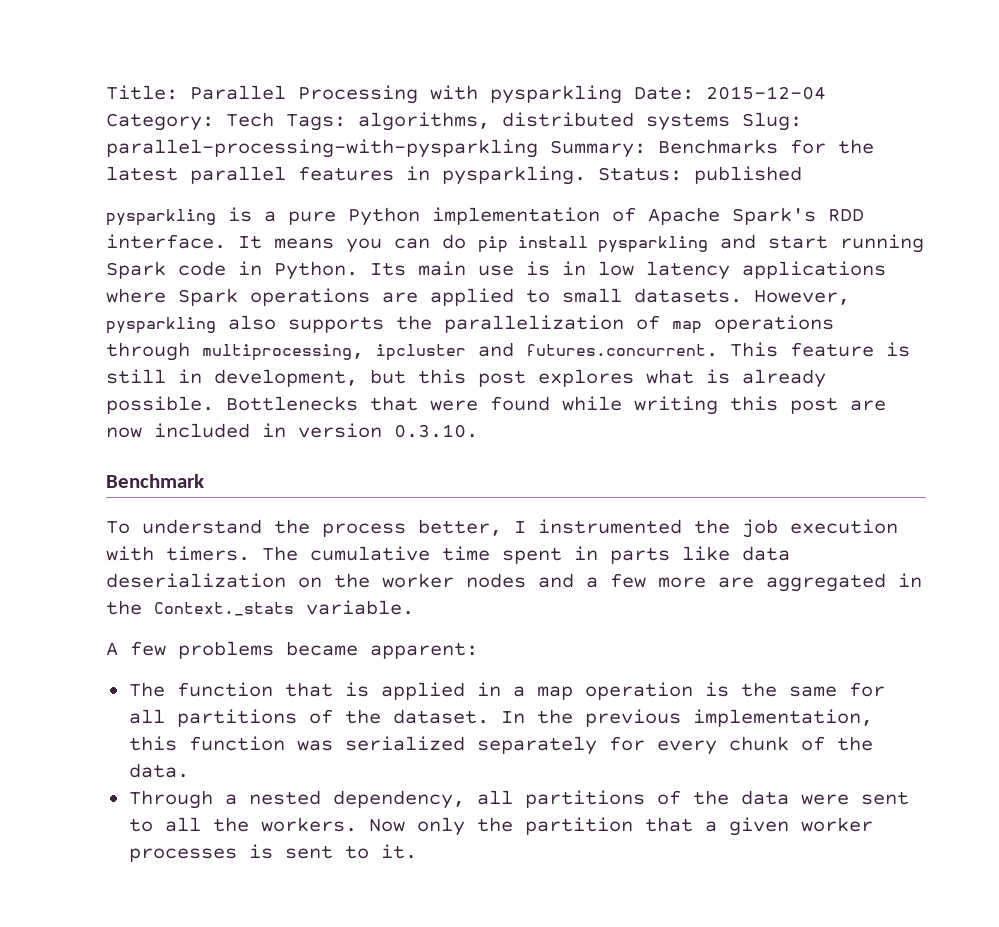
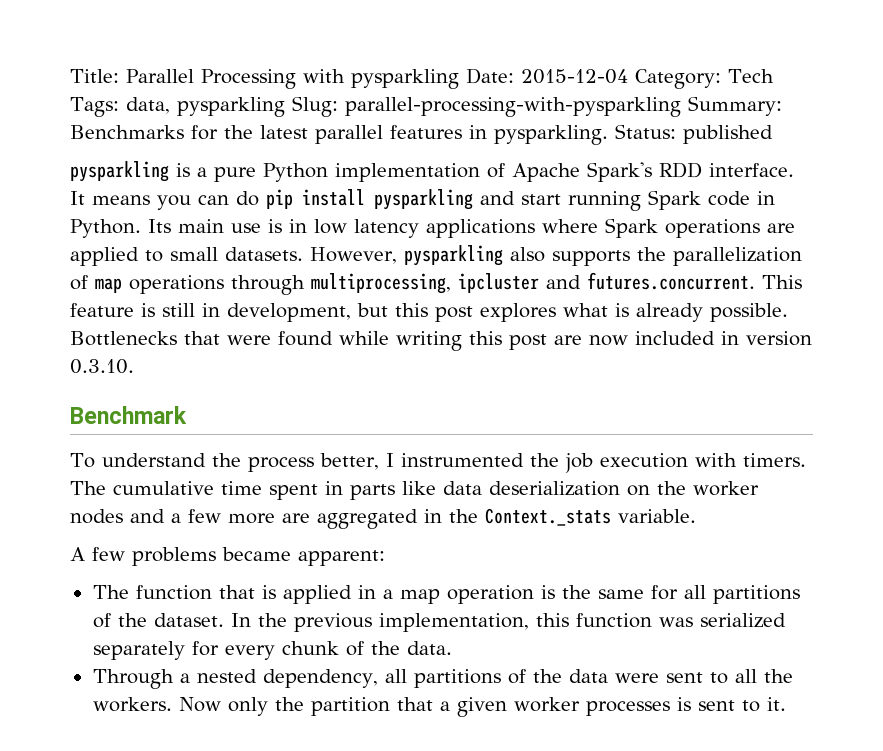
[358,112,730,131] algorithms, distributed systems -> [125,97,285,117] data, pysparkling

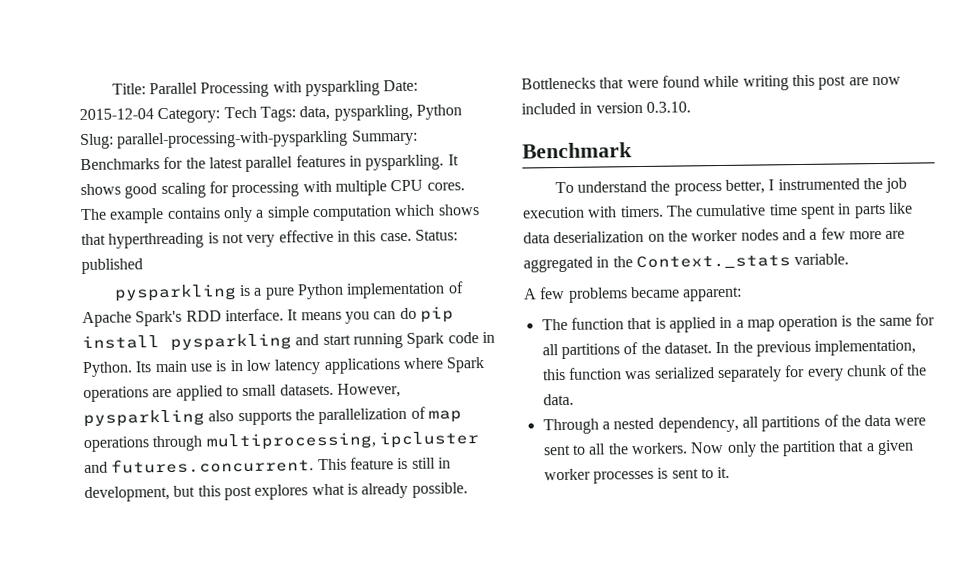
[176,97,285,117] pysparkling -> [333,104,462,121] pysparkling, Python
(608, 135) none -> [447,154,459,166] [80,179,465,199] [80,204,480,224] [81,229,412,249] It shows good scaling for processing with multiple CPU cores. The example contains only a simple computation which shows that hyperthreading is not very effective in this case.

